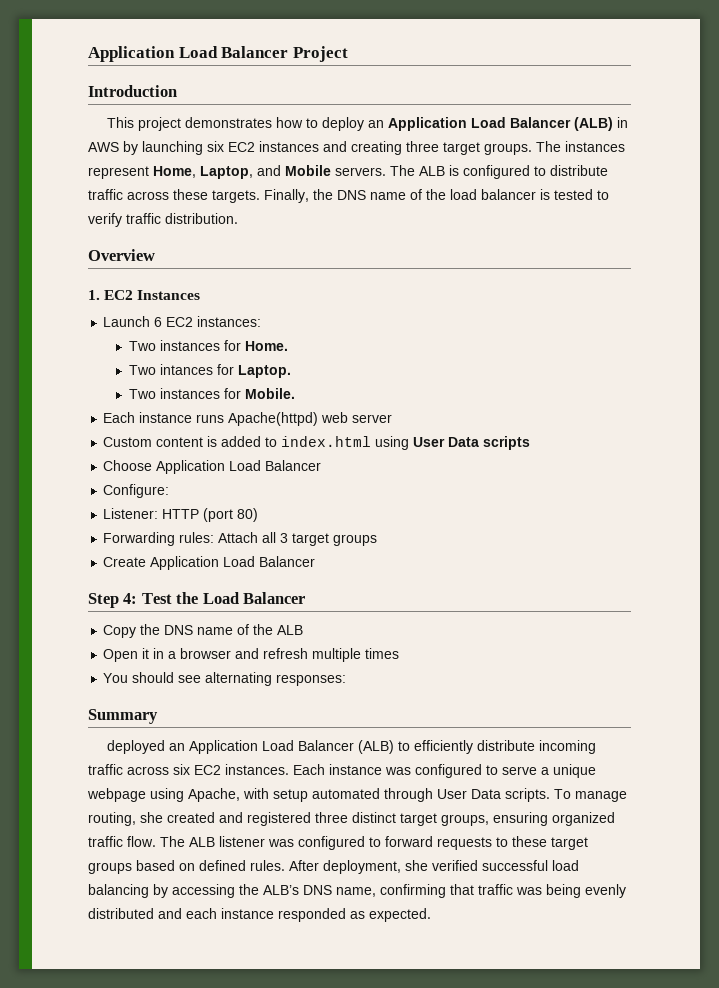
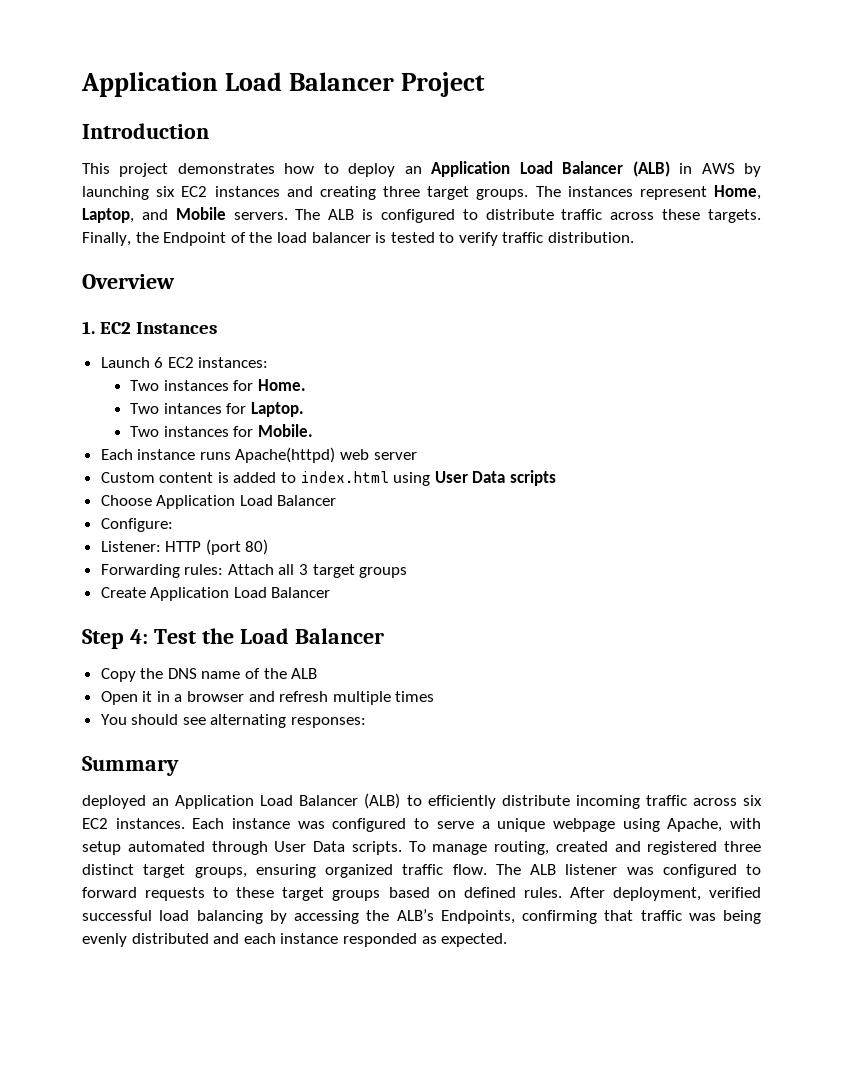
[337,190,406,200] DNS name -> [163,232,227,246] Endpoint
[140,812,163,823] she -> (549, 848) none
[405,860,428,871] she -> (701, 894) none
[303,885,376,897] DNS name, -> [440,910,515,924] Endpoints,

